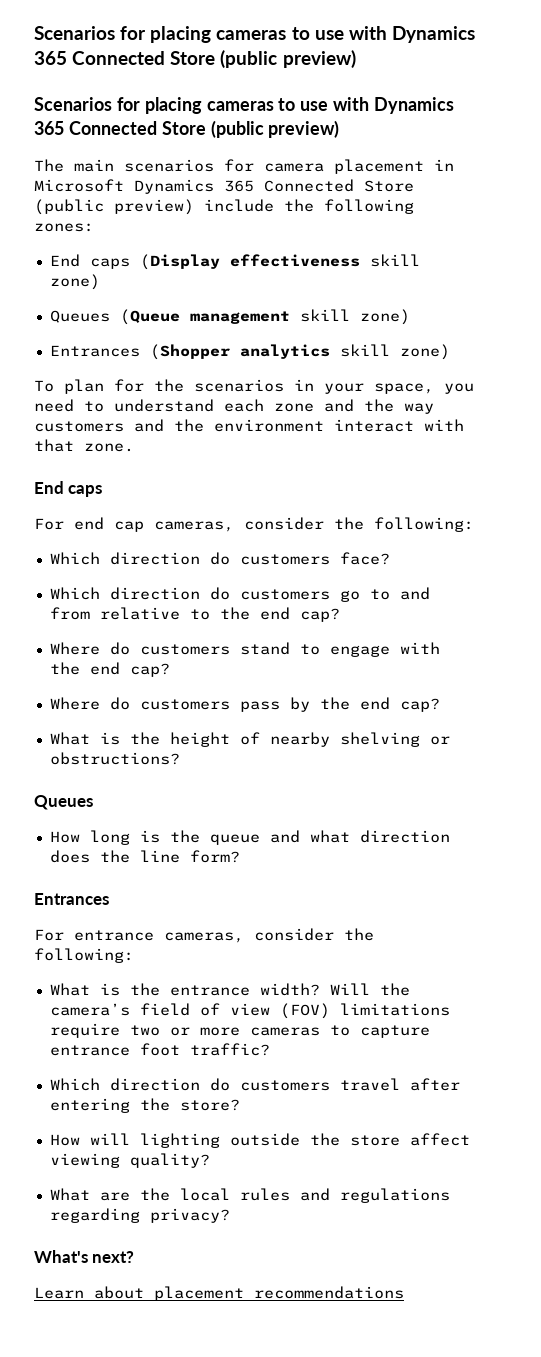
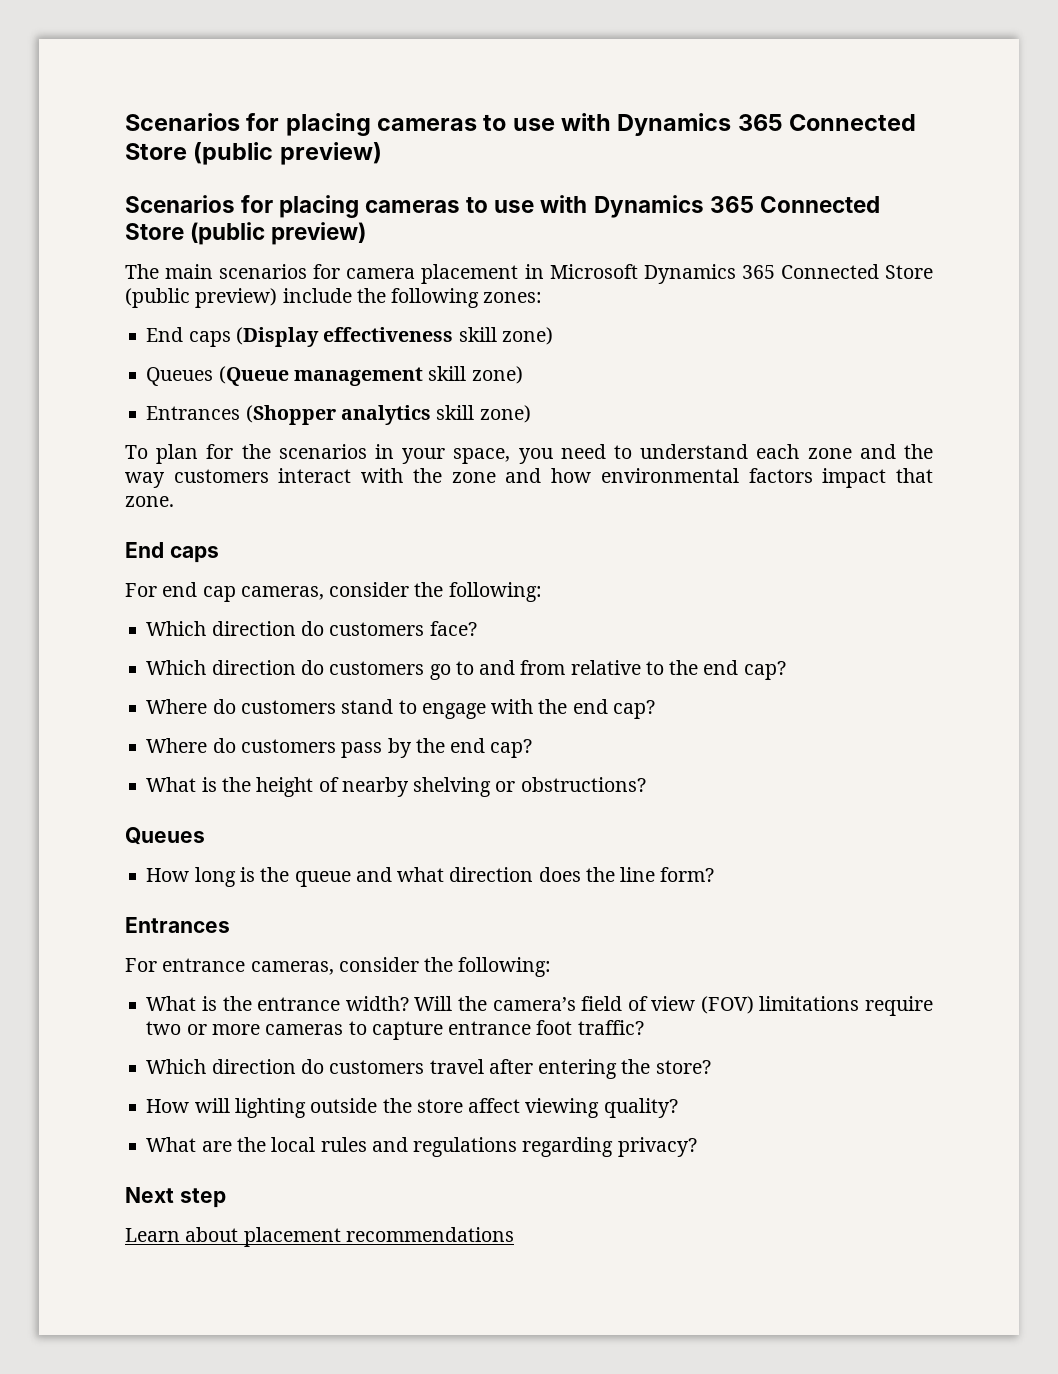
[134,419,464,432] and the environment interact with -> [278,468,887,488] interact with the zone and how environmental factors impact
[34,1250,135,1263] What's next? -> [125,1187,226,1208] Next step

